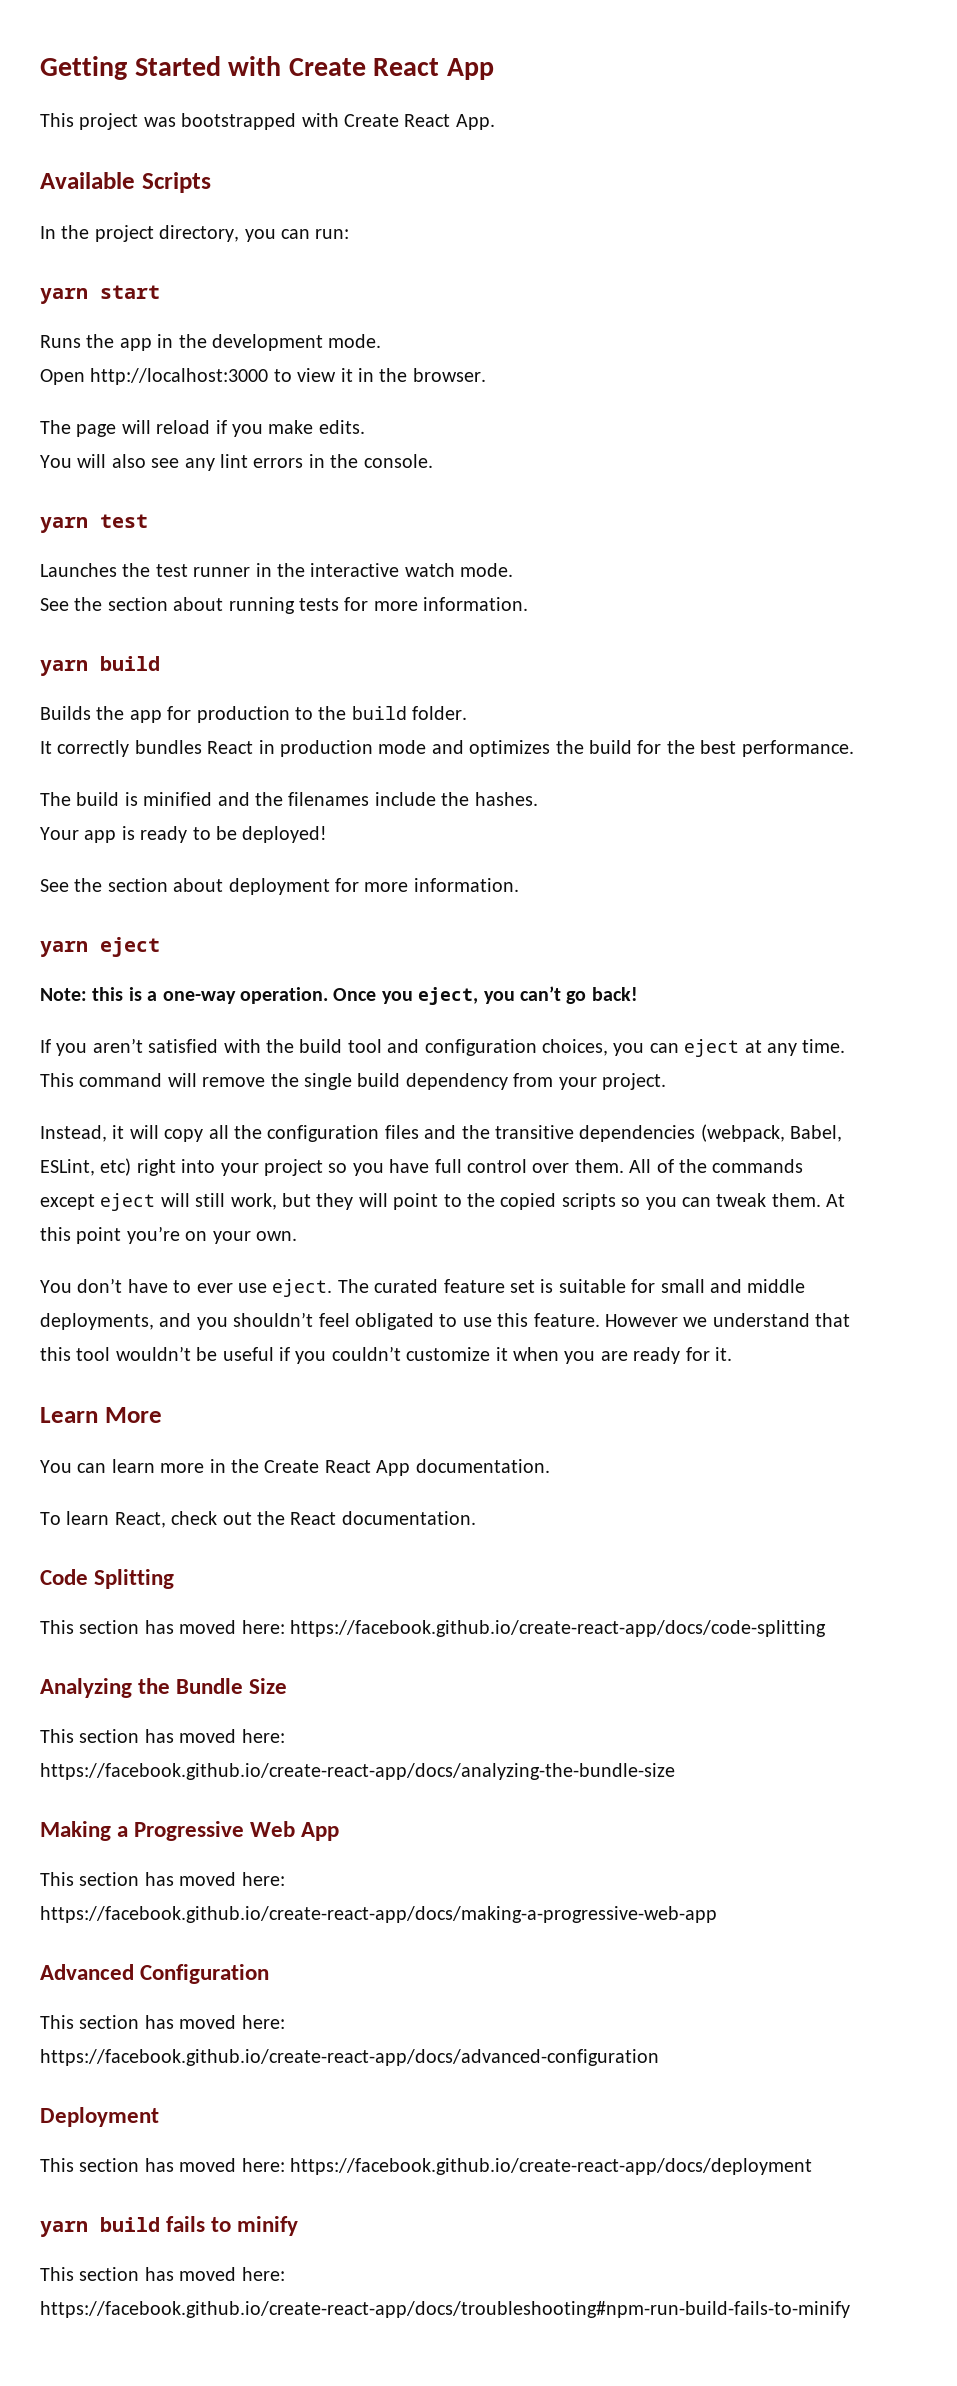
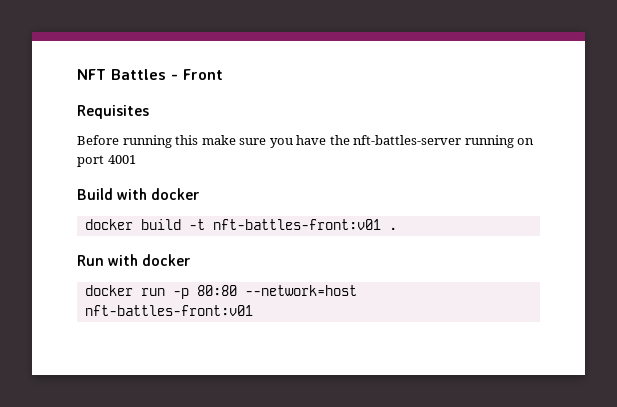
[40,56,494,80] [40,113,495,130] [40,172,211,193] [40,225,350,242] [40,285,160,304] [40,334,382,351] [40,368,486,385] [40,420,365,437] [40,454,433,471] [40,514,148,533] [40,563,514,577] [40,597,529,614] [40,656,160,676] [40,706,468,723] [40,740,854,757] [40,792,538,806] [40,826,328,843] [40,878,519,895] [40,937,160,957] [40,986,638,1005] [40,1038,846,1057] [40,1073,666,1090] [40,1124,843,1142] [40,1158,804,1176] [40,1193,846,1211] [40,1226,297,1244] [40,1278,806,1297] [40,1312,851,1330] [40,1346,732,1364] [40,1407,162,1423] [40,1459,550,1476] [40,1511,476,1528] [40,1569,175,1589] [40,1620,826,1637] [40,1678,288,1698] [40,1729,285,1743] [40,1763,675,1780] [40,1821,340,1841] [40,1872,285,1886] [40,1906,717,1923] [40,1964,270,1984] [40,2015,285,2029] [40,2049,659,2066] [40,2107,159,2127] [40,2158,812,2175] [40,2216,299,2237] [40,2267,285,2281] [40,2301,850,2318] Getting Started with Create React App // This project was bootstrapped with Create React App. // Available Scripts // In the project directory, you can run: // yarn start // Runs the app in the development mode. // Open http://localhost:3000 to view it in the browser. // The page will reload if you make edits. // You will also see any lint errors in the console. // yarn test // Launches the test runner in the interactive watch mode. // See the section about running tests for more information. // yarn build // Builds the app for production to the build folder. // It correctly bundles React in production mode and optimizes the build for the best performance. // The build is minified and the filenames include the hashes. // Your app is ready to be deployed! // See the section about deployment for more information. // yarn eject // Note: this is a one-way operation. Once you eject, you can’t go back! // If you aren’t satisfied with the build tool and configuration choices, you can eject at any time. This command will remove the single build dependency from your project. // Instead, it will copy all the configuration files and the transitive dependencies (webpack, Babel, ESLint, etc) right into your project so you have full control over them. All of the commands except eject will still work, but they will point to the copied scripts so you can tweak them. At this point you’re on your own. // You don’t have to ever use eject. The curated feature set is suitable for small and middle deployments, and you shouldn’t feel obligated to use this feature. However we understand that this tool wouldn’t be useful if you couldn’t customize it when you are ready for it. // Learn More // You can learn more in the Create React App documentation. // To learn React, check out the React documentation. // Code Splitting // This section has moved here: https://facebook.github.io/create-react-app/docs/code-splitting // Analyzing the Bundle Size // This section has moved here: https://facebook.github.io/create-react-app/docs/analyzing-the-bundle-size // Making a Progressive Web App // This section has moved here: https://facebook.github.io/create-react-app/docs/making-a-progressive-web-app // Advanced Configuration // This section has moved here: https://facebook.github.io/create-react-app/docs/advanced-configuration // Deployment // This section has moved here: https://facebook.github.io/create-react-app/docs/deployment // yarn build fails to minify // This section has moved here: https://facebook.github.io/create-react-app/docs/troubleshooting#npm-run-build-fails-to-minify -> [77,69,223,80] [77,105,149,119] [77,135,535,148] [77,155,136,167] [77,188,201,200] [84,219,397,230] [77,254,192,266] [84,285,357,299] [84,305,253,316] NFT Battles - Front // Requisites // Before running this make sure you have the nft-battles-server running on port 4001 // Build with docker // docker build -t nft-battles-front:v01 . // Run with docker // docker run -p 80:80 --network=host nft-battles-front:v01

